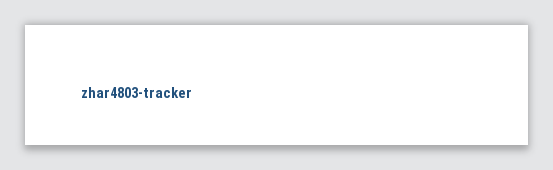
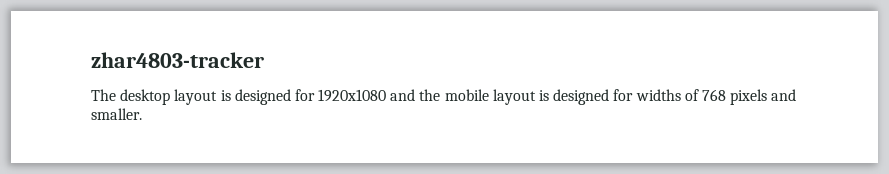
(192, 92) none -> [91,89,797,105] [91,108,142,120] // The desktop layout is designed for 1920x1080 and the mobile layout is designed for widths of 768 pixels and smaller.

